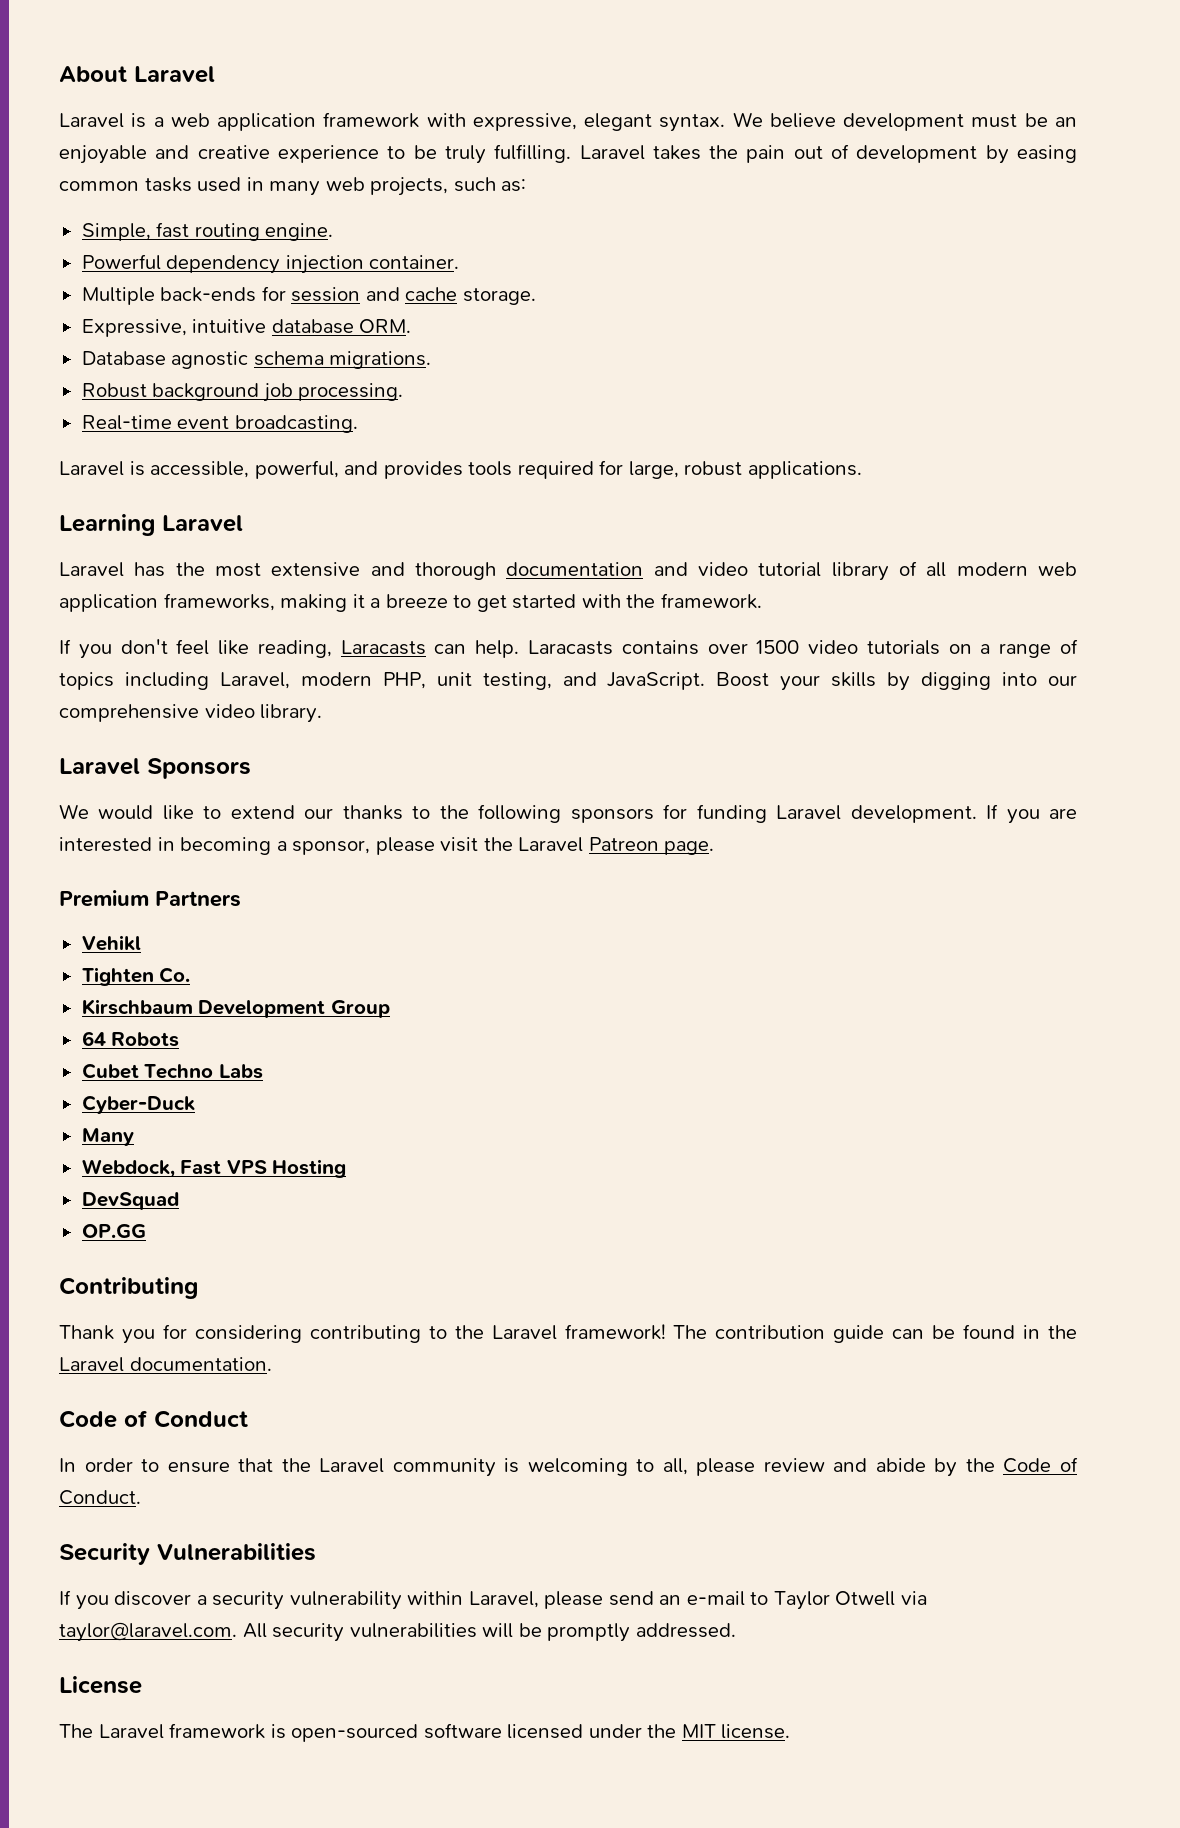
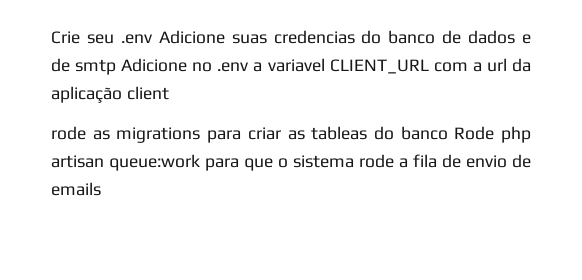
[59,66,215,83] [59,112,1077,132] [59,144,1077,164] [59,177,527,196] [81,222,334,241] [81,254,460,274] [81,286,536,305] [81,319,412,337] [81,351,432,369] [81,383,404,402] [81,415,358,433] [59,460,862,479] [59,514,243,536] [59,561,1078,581] [59,593,762,612] [59,639,1079,659] [59,672,1077,691] [59,704,323,723] [59,758,251,779] [59,804,1078,824] [59,837,715,855] [59,890,241,907] [81,935,141,951] [81,967,191,986] [81,999,390,1018] [81,1031,180,1047] [81,1063,263,1079] [81,1095,195,1114] [81,1128,134,1146] [81,1159,347,1178] [81,1192,179,1210] [81,1224,146,1238] [59,1277,198,1299] [59,1324,1077,1344] [59,1357,272,1372] [59,1410,248,1428] [59,1457,1078,1477] [59,1490,141,1505] [59,1543,316,1565] [59,1590,928,1610] [59,1622,736,1642] [59,1676,142,1694] [59,1723,791,1742] About Laravel // Laravel is a web application framework with expressive, elegant syntax. We believe development must be an enjoyable and creative experience to be truly fulfilling. Laravel takes the pain out of development by easing common tasks used in many web projects, such as: // Simple, fast routing engine. // Powerful dependency injection container. // Multiple back-ends for session and cache storage. // Expressive, intuitive database ORM. // Database agnostic schema migrations. // Robust background job processing. // Real-time event broadcasting. // Laravel is accessible, powerful, and provides tools required for large, robust applications. // Learning Laravel // Laravel has the most extensive and thorough documentation and video tutorial library of all modern web application frameworks, making it a breeze to get started with the framework. // If you don't feel like reading, Laracasts can help. Laracasts contains over 1500 video tutorials on a range of topics including Laravel, modern PHP, unit testing, and JavaScript. Boost your skills by digging into our comprehensive video library. // Laravel Sponsors // We would like to extend our thanks to the following sponsors for funding Laravel development. If you are interested in becoming a sponsor, please visit the Laravel Patreon page. // Premium Partners // Vehikl // Tighten Co. // Kirschbaum Development Group // 64 Robots // Cubet Techno Labs // Cyber-Duck // Many // Webdock, Fast VPS Hosting // DevSquad // OP.GG // Contributing // Thank you for considering contributing to the Laravel framework! The contribution guide can be found in the Laravel documentation. // Code of Conduct // In order to ensure that the Laravel community is welcoming to all, please review and abide by the Code of Conduct. // Security Vulnerabilities // If you discover a security vulnerability within Laravel, please send an e-mail to Taylor Otwell via taylor@laravel.com. All security vulnerabilities will be promptly addressed. // License // The Laravel framework is open-sourced software licensed under the MIT license. -> [51,30,531,44] [51,58,531,75] [51,86,169,103] [51,126,531,143] [51,154,531,171] [51,182,101,196] Crie seu .env Adicione suas credencias do banco de dados e de smtp Adicione no .env a variavel CLIENT_URL com a url da aplicação client // rode as migrations para criar as tableas do banco Rode php artisan queue:work para que o sistema rode a fila de envio de emails

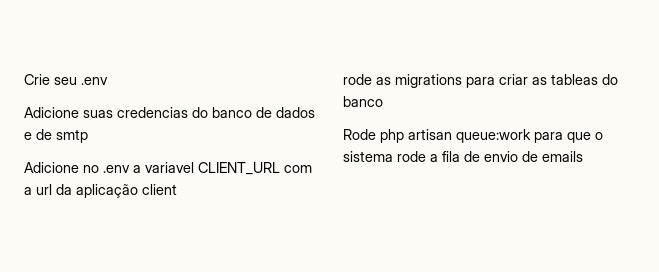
(152, 39) none -> (108, 81) //
(117, 67) none -> (88, 136) //
(448, 133) none -> (383, 101) //

